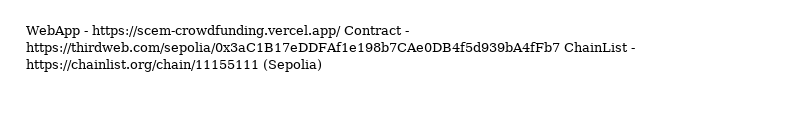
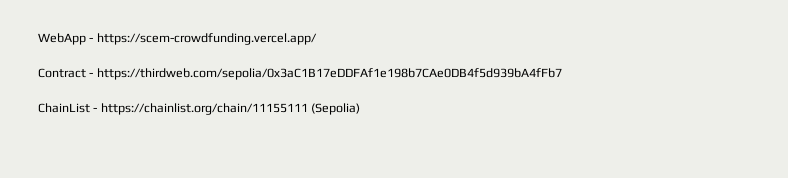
(341, 31) none -> (317, 39) //
(560, 48) none -> (562, 74) //

